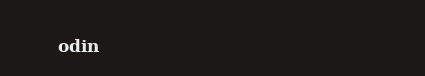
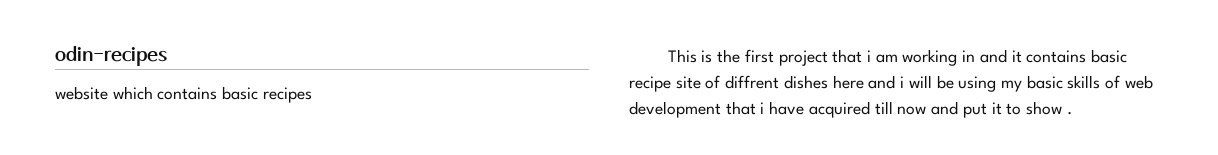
[58,39,99,52] odin -> [55,46,167,66] [55,86,312,103] [667,49,1128,66] [629,75,1153,92] [629,101,1072,118] odin-recipes // website which contains basic recipes // This is the first project that i am working in and it contains basic recipe site of diffrent dishes here and i will be using my basic skills of web development that i have acquired till now and put it to show .

